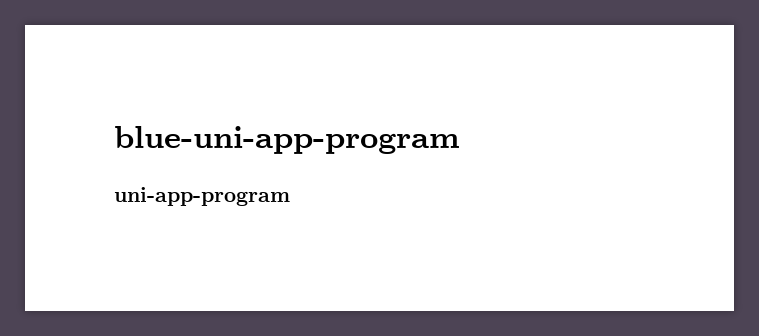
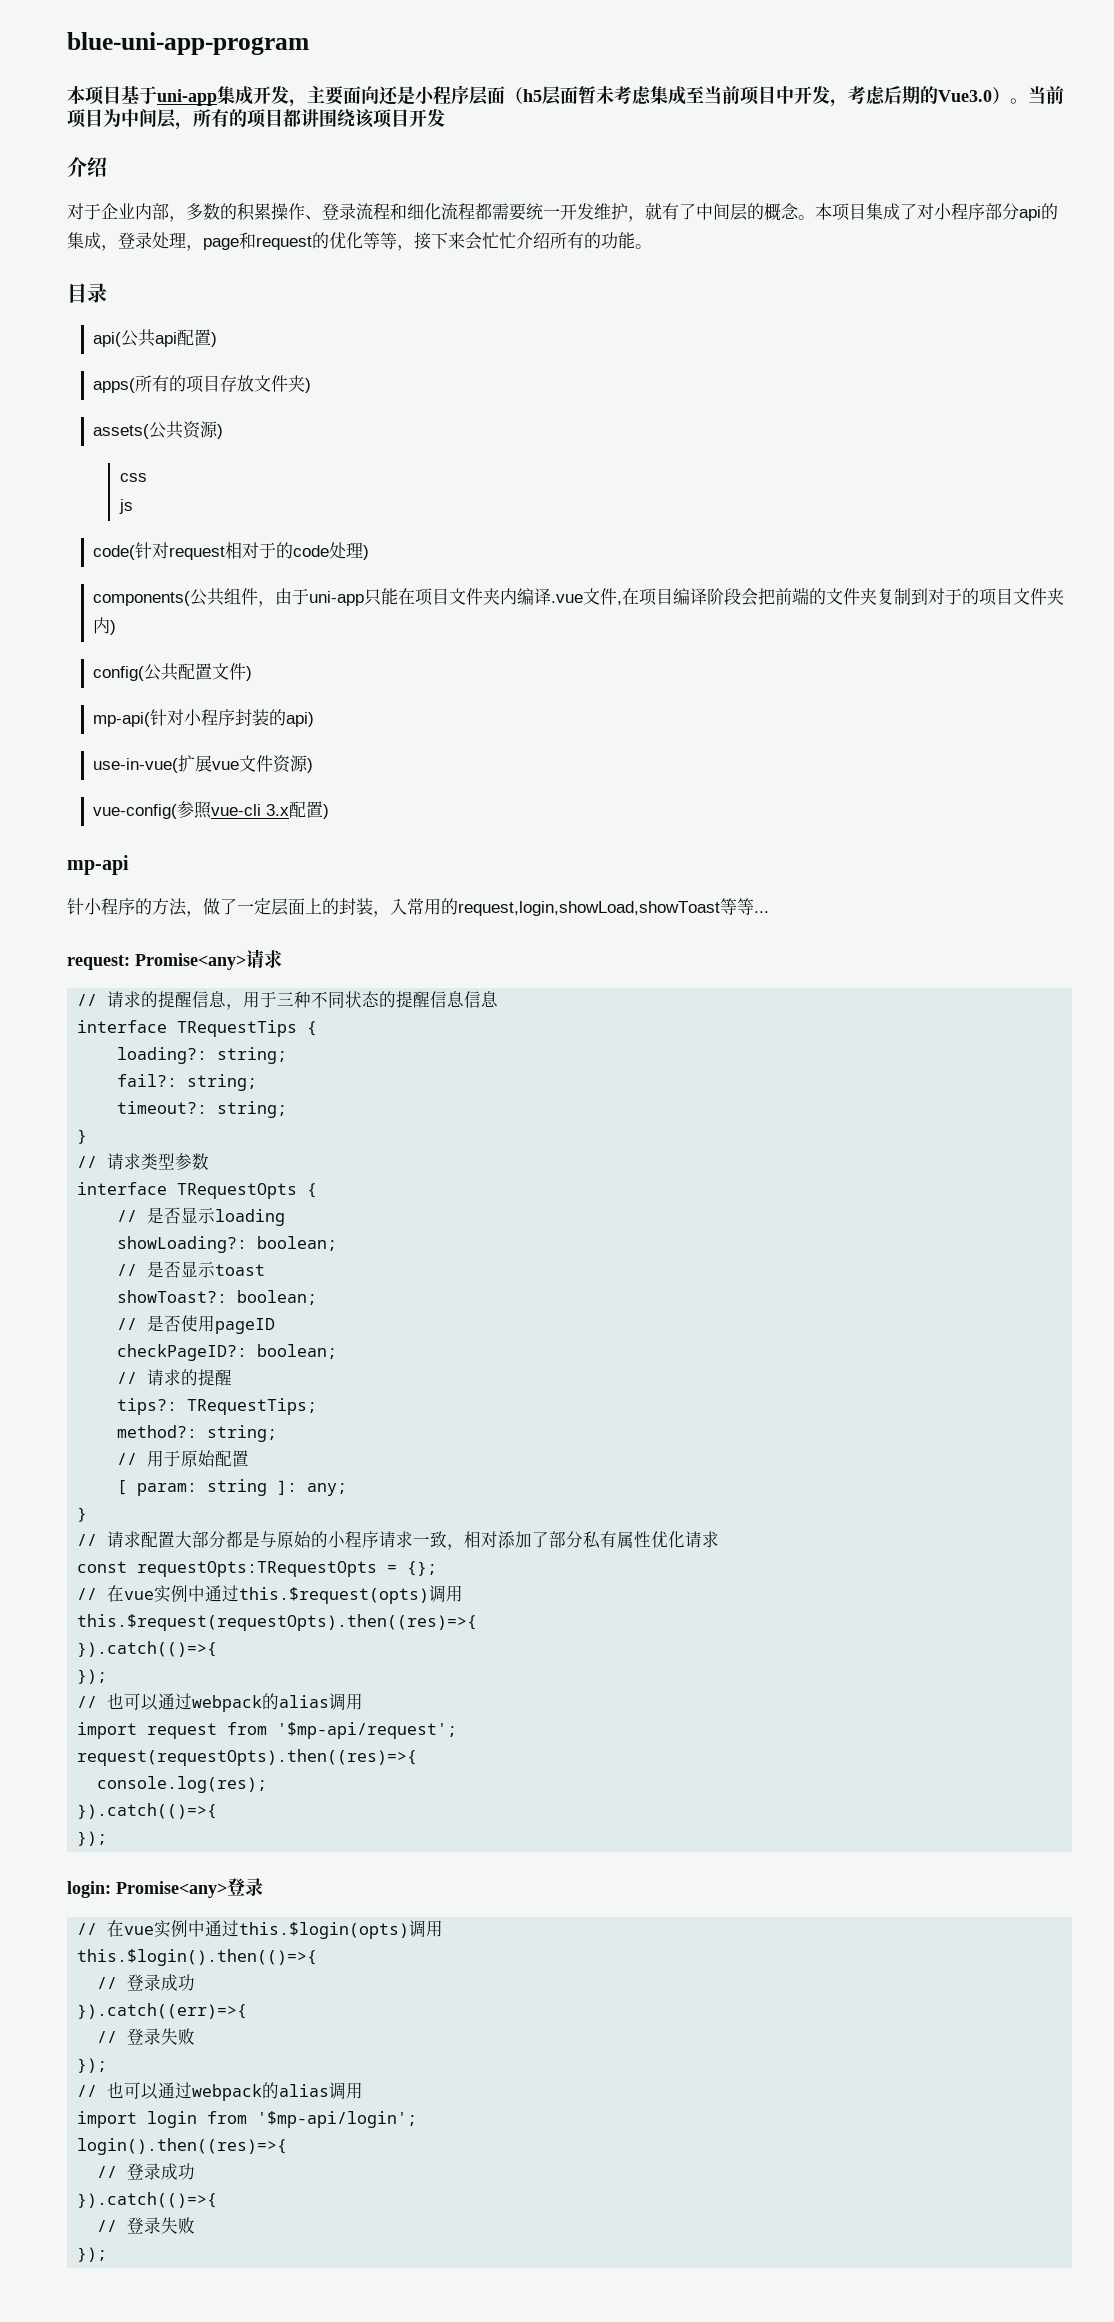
[114,187,290,206] uni-app-program -> [67,85,1064,107] [67,109,445,130] [67,157,107,177] [67,202,1058,222] [67,232,652,251] [67,283,107,303] [93,329,218,347] [93,375,312,393] [93,421,224,439] [119,473,147,482] [118,499,133,514] [93,542,370,560] [93,587,1065,607] [93,617,117,635] [93,663,253,681] [93,709,315,727] [93,755,314,773] [93,801,330,819] [67,855,129,875] [67,898,769,917] [67,949,282,970] [77,991,499,1010] [77,1020,318,1037] [117,1047,288,1064] [117,1074,258,1091] [117,1101,288,1118] [77,1129,88,1144] [77,1153,210,1170] [77,1182,318,1199] [117,1207,286,1226] [117,1236,338,1253] [117,1261,266,1278] [117,1290,318,1305] [117,1315,276,1334] [117,1344,338,1361] [117,1369,233,1386] [117,1398,318,1415] [117,1425,278,1442] [117,1450,250,1467] [117,1479,348,1496] [77,1507,88,1522] [77,1531,720,1550] [77,1561,438,1577] [77,1585,464,1604] [77,1614,478,1631] [77,1641,218,1657] [77,1669,108,1684] [77,1693,364,1712] [77,1722,458,1739] [77,1749,418,1766] [97,1776,268,1793] [77,1803,218,1819] [77,1831,108,1846] [67,1878,263,1898] [77,1920,444,1939] [77,1949,318,1966] [97,1974,196,1991] [77,2003,248,2019] [97,2028,196,2045] [77,2058,108,2073] [77,2082,364,2101] [77,2111,418,2128] [77,2138,288,2155] [97,2163,196,2180] [77,2192,218,2208] [97,2217,196,2234] [77,2247,108,2262] 本项目基于uni-app集成开发，主要面向还是小程序层面（h5层面暂未考虑集成至当前项目中开发，考虑后期的Vue3.0）。当前项目为中间层，所有的项目都讲围绕该项目开发 // 介绍 // 对于企业内部，多数的积累操作、登录流程和细化流程都需要统一开发维护，就有了中间层的概念。本项目集成了对小程序部分api的集成，登录处理，page和request的优化等等，接下来会忙忙介绍所有的功能。 // 目录 // api(公共api配置) // apps(所有的项目存放文件夹) // assets(公共资源) // css // js // code(针对request相对于的code处理) // components(公共组件，由于uni-app只能在项目文件夹内编译.vue文件,在项目编译阶段会把前端的文件夹复制到对于的项目文件夹内) // config(公共配置文件) // mp-api(针对小程序封装的api) // use-in-vue(扩展vue文件资源) // vue-config(参照vue-cli 3.x配置) // mp-api // 针小程序的方法，做了一定层面上的封装，入常用的request,login,showLoad,showToast等等... // request: Promise<any>请求 // // 请求的提醒信息，用于三种不同状态的提醒信息信息 // interface TRequestTips { // loading?: string; // fail?: string; // timeout?: string; // } // // 请求类型参数 // interface TRequestOpts { // // 是否显示loading // showLoading?: boolean; // // 是否显示toast // showToast?: boolean; // // 是否使用pageID // checkPageID?: boolean; // // 请求的提醒 // tips?: TRequestTips; // method?: string; // // 用于原始配置 // [ param: string ]: any; // } // // 请求配置大部分都是与原始的小程序请求一致，相对添加了部分私有属性优化请求 // const requestOpts:TRequestOpts = {}; // // 在vue实例中通过this.$request(opts)调用 // this.$request(requestOpts).then((res)=>{ // }).catch(()=>{ // }); // // 也可以通过webpack的alias调用 // import request from '$mp-api/request'; // request(requestOpts).then((res)=>{ // console.log(res); // }).catch(()=>{ // }); // login: Promise<any>登录 // // 在vue实例中通过this.$login(opts)调用 // this.$login().then(()=>{ // // 登录成功 // }).catch((err)=>{ // // 登录失败 // }); // // 也可以通过webpack的alias调用 // import login from '$mp-api/login'; // login().then((res)=>{ // // 登录成功 // }).catch(()=>{ // // 登录失败 // });

